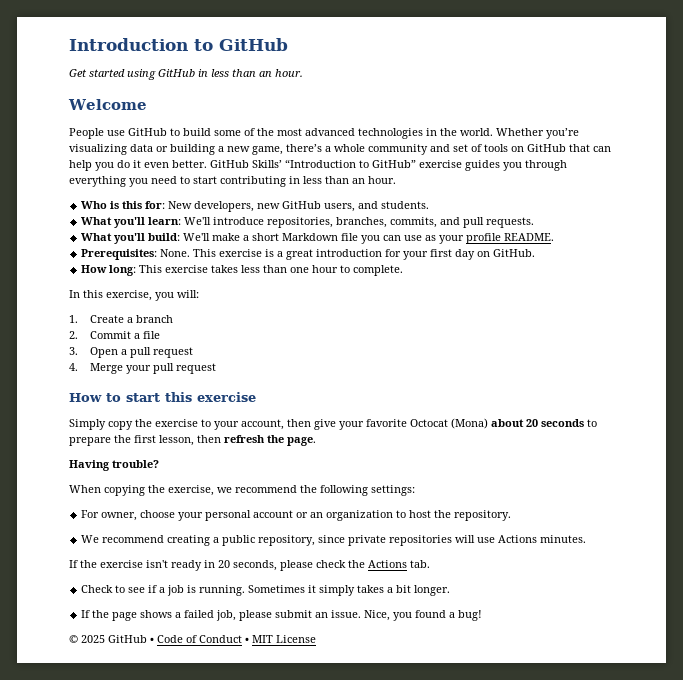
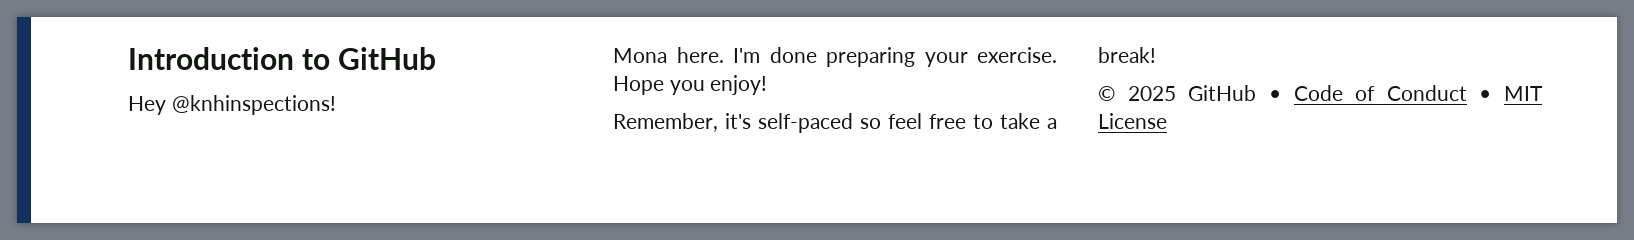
[69,69,303,80] [68,99,147,110] [69,128,579,139] [69,144,611,155] [69,159,567,171] [69,176,396,187] [81,201,430,212] [81,217,535,228] [81,233,555,244] [81,249,536,260] [81,265,404,276] [69,290,199,301] [69,315,173,323] [69,331,160,339] [69,347,193,358] [69,363,216,374] [69,392,256,402] [69,418,597,430] [69,435,316,446] [69,460,159,471] [69,485,415,496] [81,510,512,521] [81,535,587,546] [69,560,430,571] [81,585,451,596] [81,610,483,621] Get started using GitHub in less than an hour. // Welcome // People use GitHub to build some of the most advanced technologies in the world. Whether you’re visualizing data or building a new game, there’s a whole community and set of tools on GitHub that can help you do it even better. GitHub Skills’ “Introduction to GitHub” exercise guides you through everything you need to start contributing in less than an hour. // Who is this for: New developers, new GitHub users, and students. // What you'll learn: We'll introduce repositories, branches, commits, and pull requests. // What you'll build: We'll make a short Markdown file you can use as your profile README. // Prerequisites: None. This exercise is a great introduction for your first day on GitHub. // How long: This exercise takes less than one hour to complete. // In this exercise, you will: // 1. Create a branch // 2. Commit a file // 3. Open a pull request // 4. Merge your pull request // How to start this exercise // Simply copy the exercise to your account, then give your favorite Octocat (Mona) about 20 seconds to prepare the first lesson, then refresh the page. // Having trouble? // When copying the exercise, we recommend the following settings: // For owner, choose your personal account or an organization to host the repository. // We recommend creating a public repository, since private repositories will use Actions minutes. // If the exercise isn't ready in 20 seconds, please check the Actions tab. // Check to see if a job is running. Sometimes it simply takes a bit longer. // If the page shows a failed job, please submit an issue. Nice, you found a bug! -> [128,95,336,115] [613,47,1057,67] [613,75,768,95] [613,113,1057,133] [1098,47,1156,63] Hey @knhinspections! // Mona here. I'm done preparing your exercise. Hope you enjoy! // Remember, it's self-paced so feel free to take a break!

